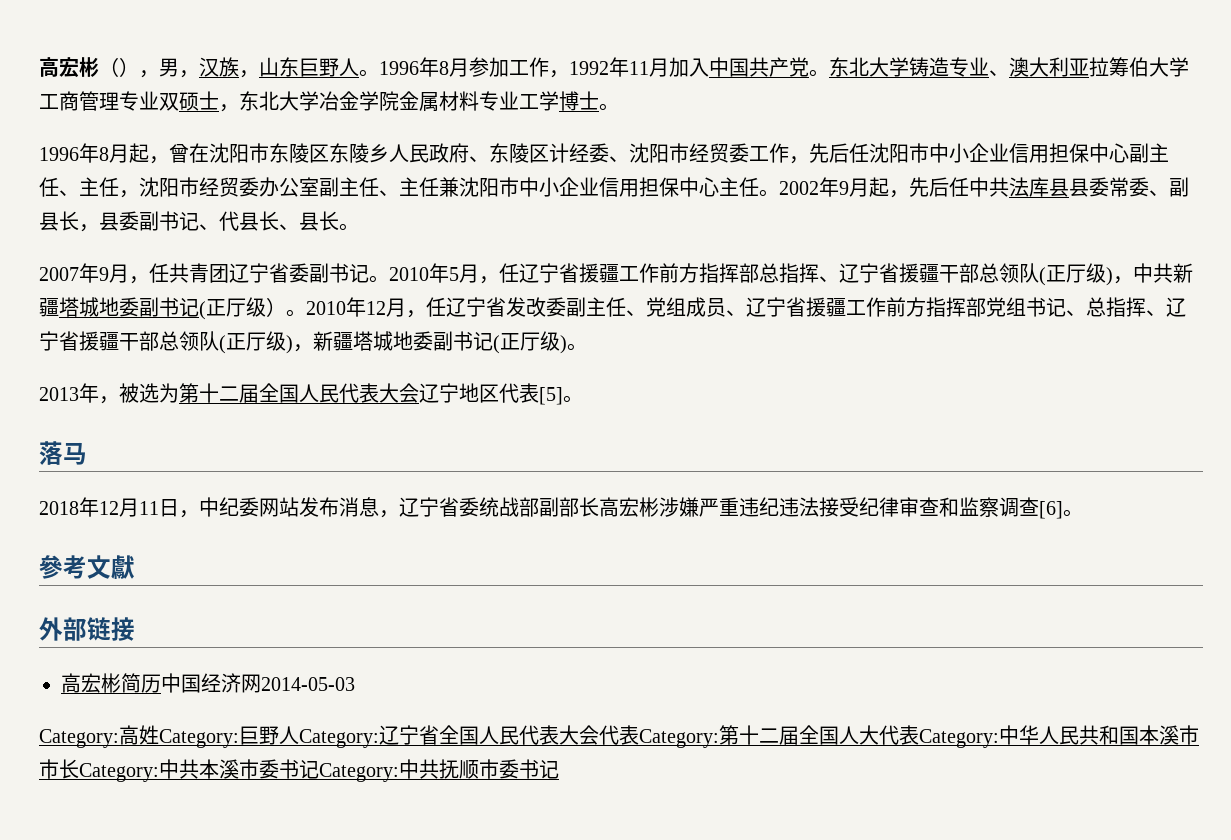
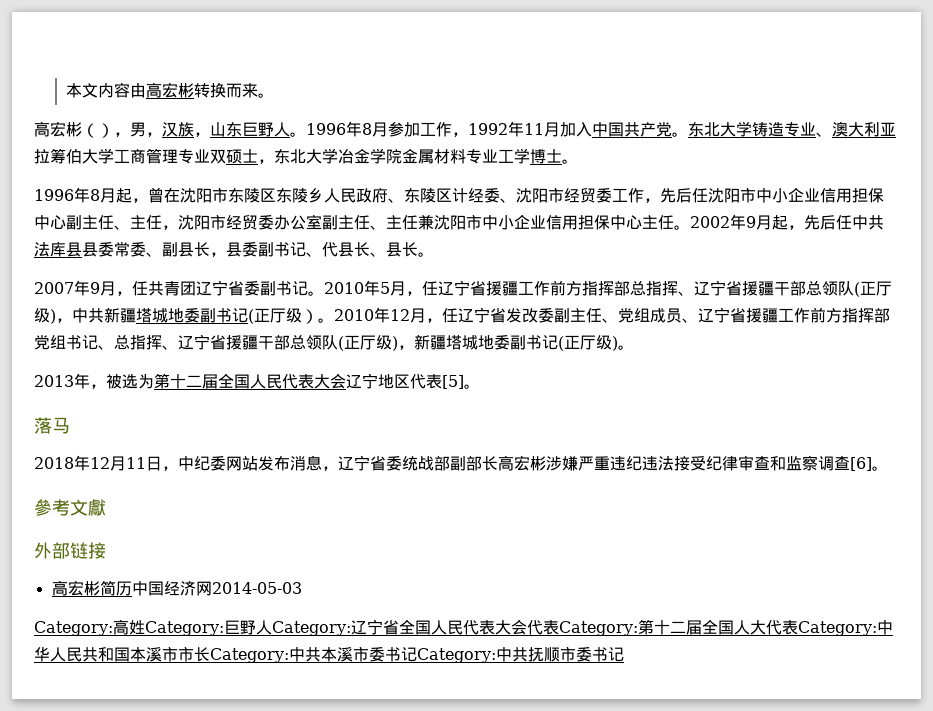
(39, 67) none -> [65,82,274,98] 本文内容由高宏彬转换而来。 //

